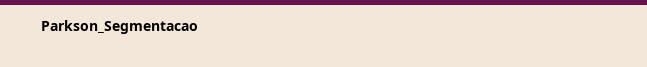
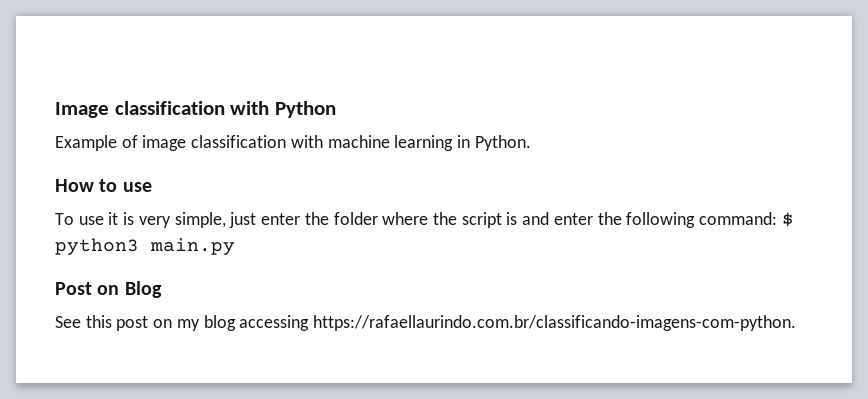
[41,20,198,34] Parkson_Segmentacao -> [55,101,336,118] [55,135,531,151] [55,179,152,192] [55,212,794,228] [55,238,235,255] [55,281,162,298] [55,315,797,331] Image classification with Python // Example of image classification with machine learning in Python. // How to use // To use it is very simple, just enter the folder where the script is and enter the following command: $ python3 main.py // Post on Blog // See this post on my blog accessing https://rafaellaurindo.com.br/classificando-imagens-com-python.

